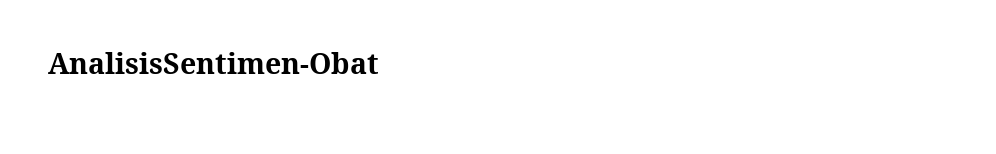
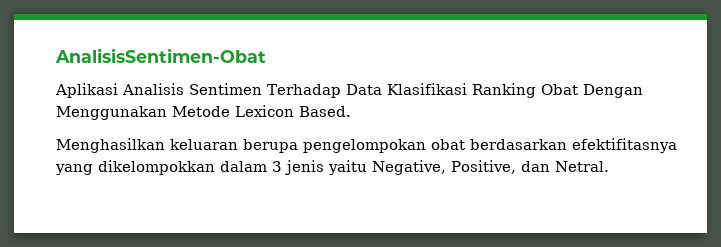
(379, 63) none -> [55,83,643,98] [56,105,351,120] [56,138,677,153] [55,160,609,175] // Aplikasi Analisis Sentimen Terhadap Data Klasifikasi Ranking Obat Dengan Menggunakan Metode Lexicon Based. // Menghasilkan keluaran berupa pengelompokan obat berdasarkan efektifitasnya yang dikelompokkan dalam 3 jenis yaitu Negative, Positive, dan Netral.

